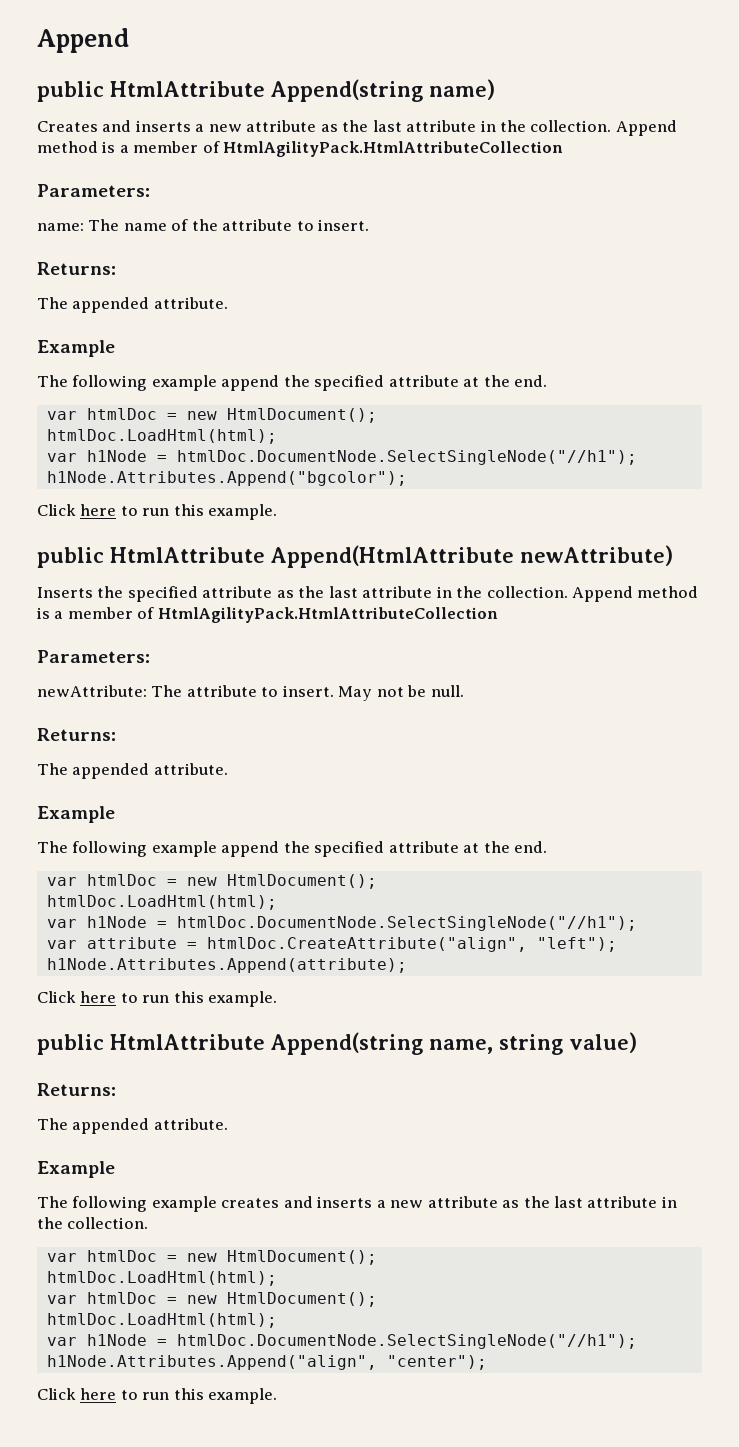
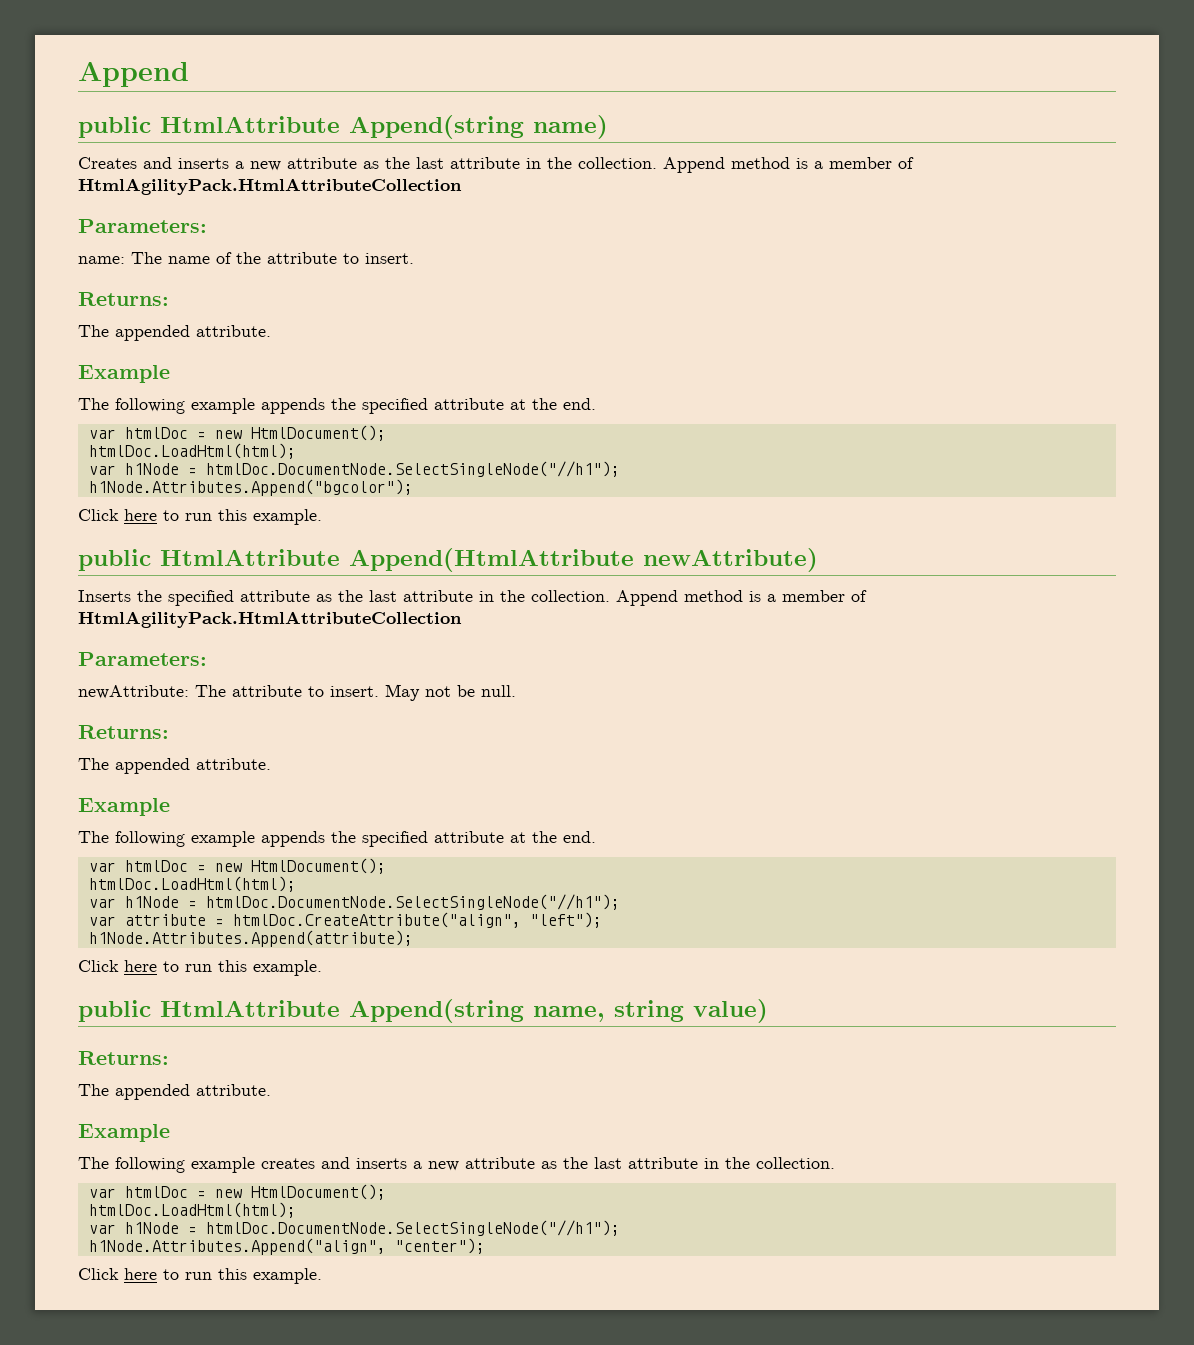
[221,375,280,391] append -> [261,398,325,414] appends
[221,841,280,857] append -> [261,831,325,847] appends
[46,1292,377,1307] [46,1313,277,1328] // var htmlDoc = new HtmlDocument(); // htmlDoc.LoadHtml(html); -> (296, 1210) none

